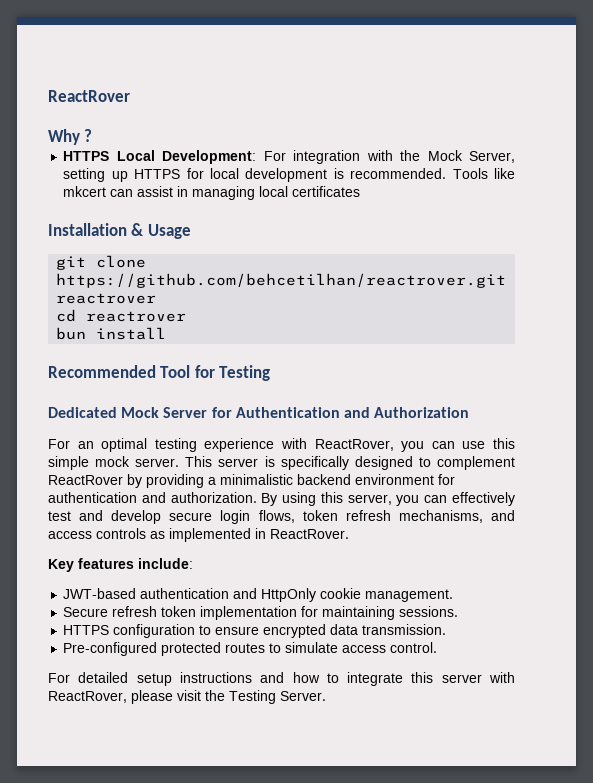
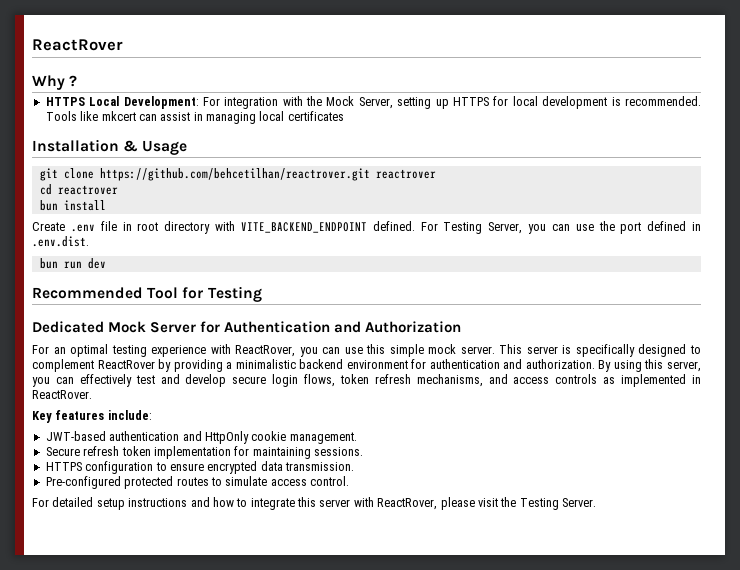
(167, 333) none -> [32,221,702,234] [32,236,89,247] [39,258,106,269] // Create .env file in root directory with VITE_BACKEND_ENDPOINT defined. For Testing Server, you can use the port defined in .env.dist. // bun run dev

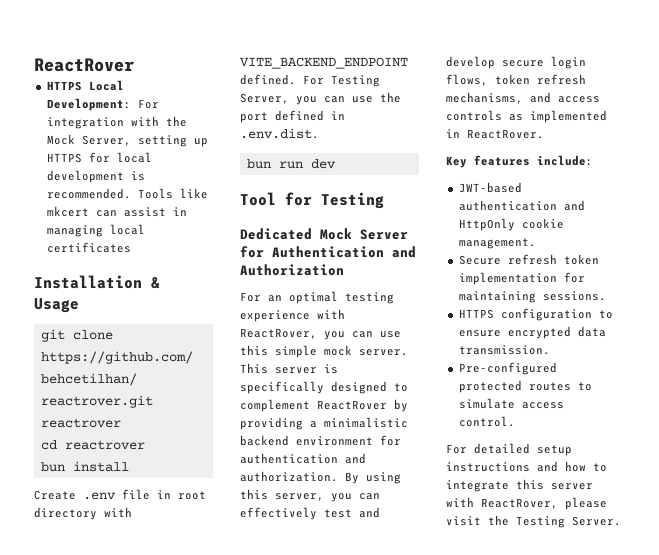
[32,39,123,51] [32,75,78,90] ReactRover // Why ? -> [34,58,134,72] ReactRover
[32,287,143,299] Recommended -> (336, 164) none

